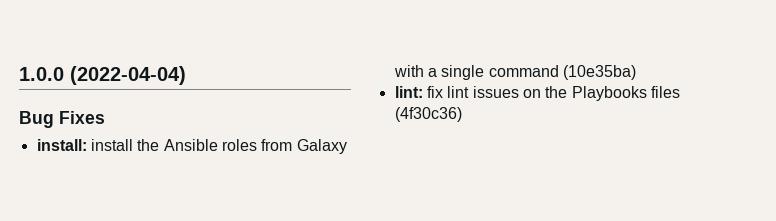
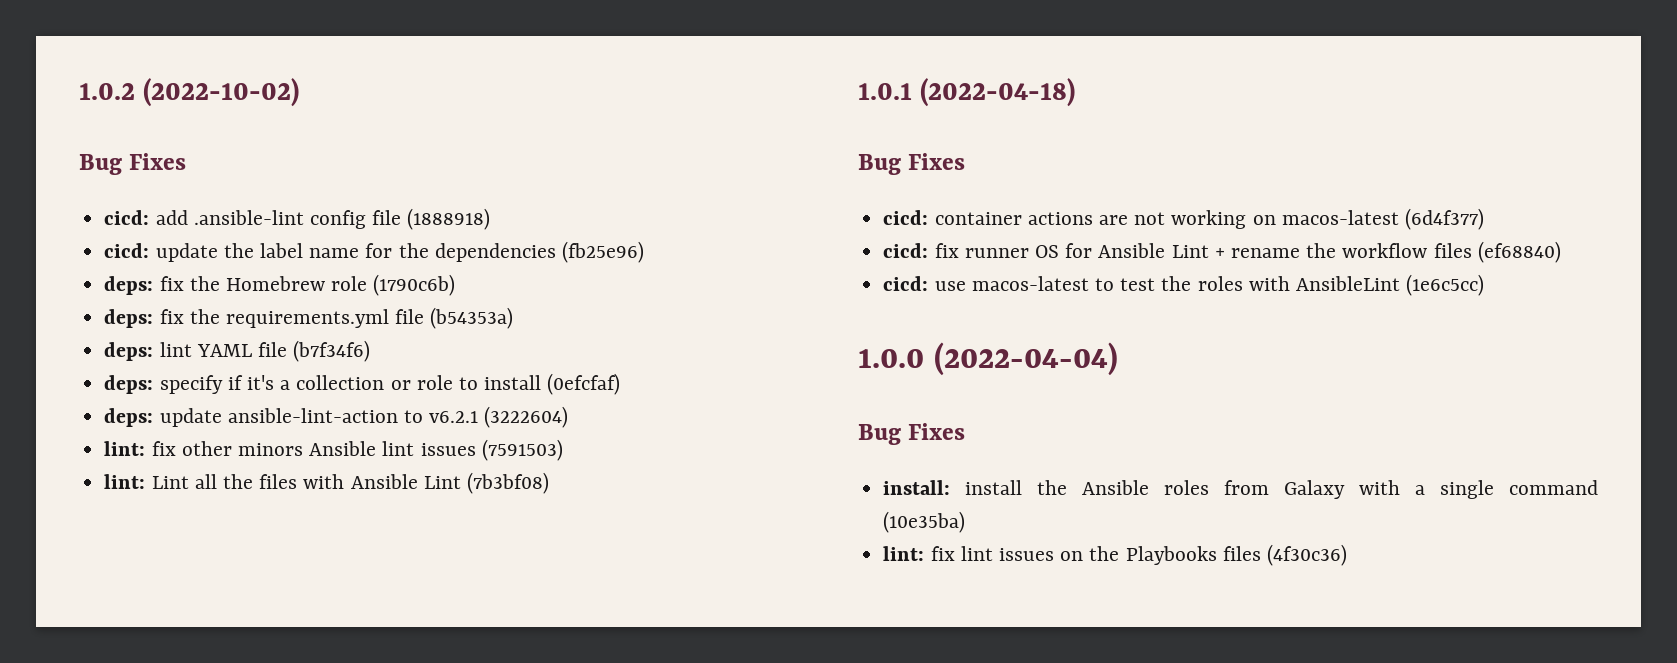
(19, 74) none -> [79,78,300,107] [79,153,187,175] [104,208,491,230] [104,241,644,263] [104,274,456,296] [104,307,514,329] [104,340,371,362] [104,373,621,395] [104,406,569,428] [104,439,563,461] [104,472,549,494] [858,78,1076,107] [858,153,966,175] [883,208,1484,230] [883,241,1561,263] [883,274,1485,296] 1.0.2 (2022-10-02) // Bug Fixes // cicd: add .ansible-lint config file (1888918) // cicd: update the label name for the dependencies (fb25e96) // deps: fix the Homebrew role (1790c6b) // deps: fix the requirements.yml file (b54353a) // deps: lint YAML file (b7f34f6) // deps: specify if it's a collection or role to install (0efcfaf) // deps: update ansible-lint-action to v6.2.1 (3222604) // lint: fix other minors Ansible lint issues (7591503) // lint: Lint all the files with Ansible Lint (7b3bf08) // 1.0.1 (2022-04-18) // Bug Fixes // cicd: container actions are not working on macos-latest (6d4f377) // cicd: fix runner OS for Ansible Lint + rename the workflow files (ef68840) // cicd: use macos-latest to test the roles with AnsibleLint (1e6c5cc) //

